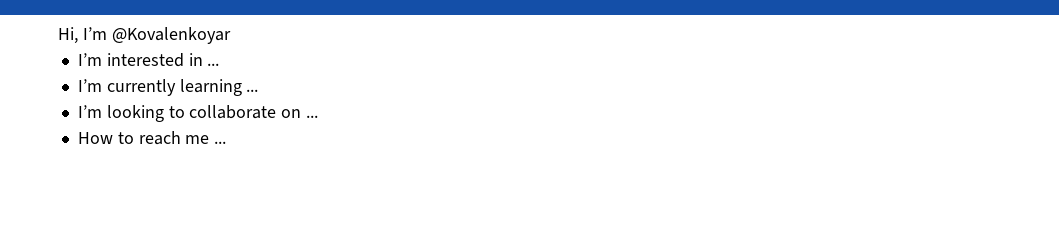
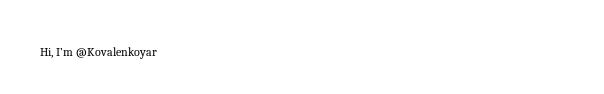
[77,53,220,67] [77,79,259,96] [77,105,319,122] [77,131,227,145] // I’m interested in ... // I’m currently learning ... // I’m looking to collaborate on ... // How to reach me ... -> (158, 53) none

